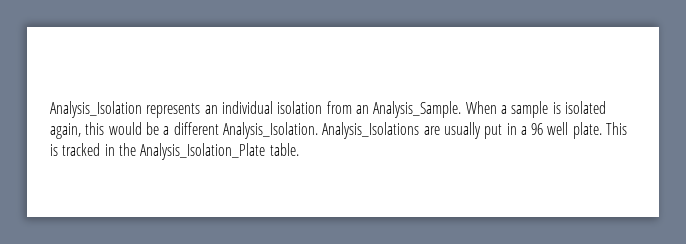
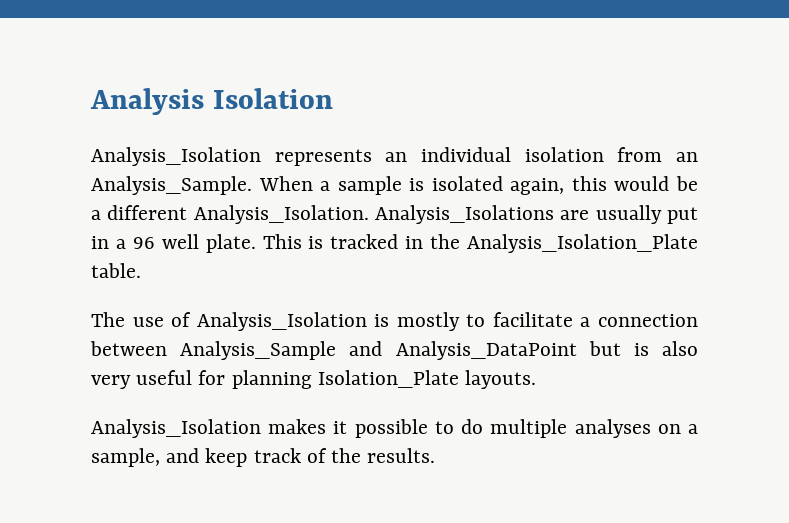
(50, 109) none -> [90,88,333,115] Analysis Isolation //
(299, 149) none -> [91,312,698,331] [90,341,698,360] [91,370,537,389] [91,419,698,438] [91,448,436,467] // The use of Analysis_Isolation is mostly to facilitate a connection between Analysis_Sample and Analysis_DataPoint but is also very useful for planning Isolation_Plate layouts. // Analysis_Isolation makes it possible to do multiple analyses on a sample, and keep track of the results.

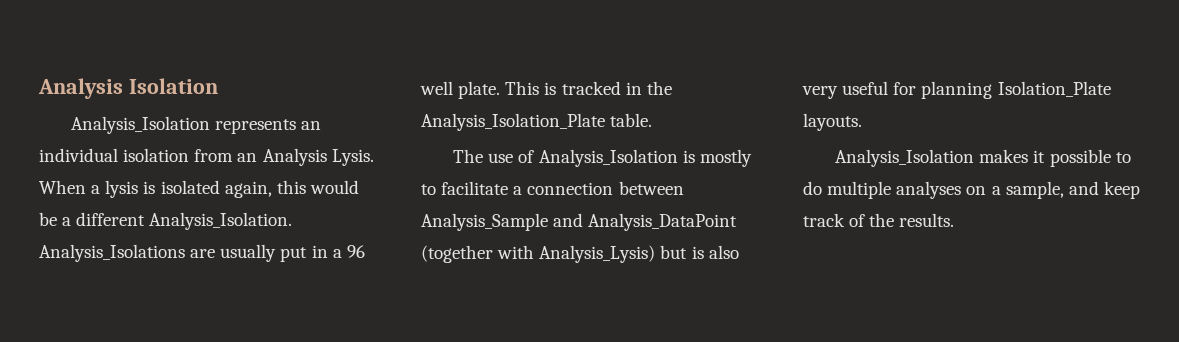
[91,176,252,195] Analysis_Sample. -> [262,148,374,166] Analysis Lysis.
[337,176,402,195] sample -> [105,180,139,198] lysis
(577, 350) none -> [421,245,656,263] (together with Analysis_Lysis)

